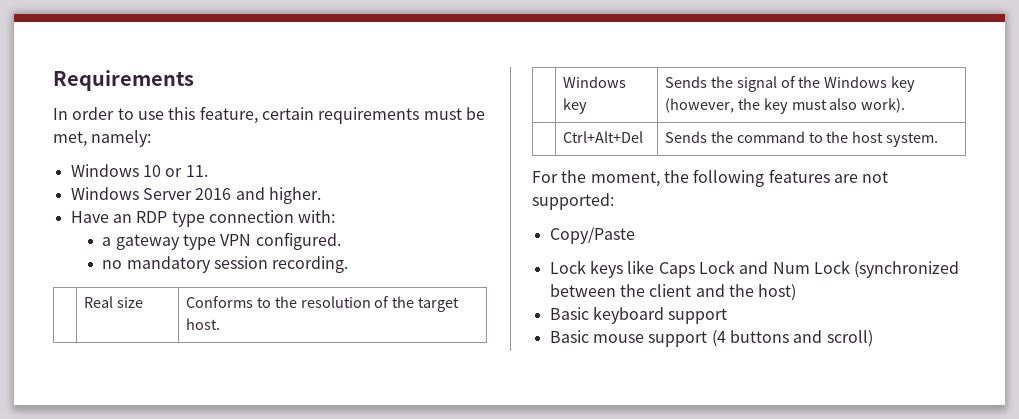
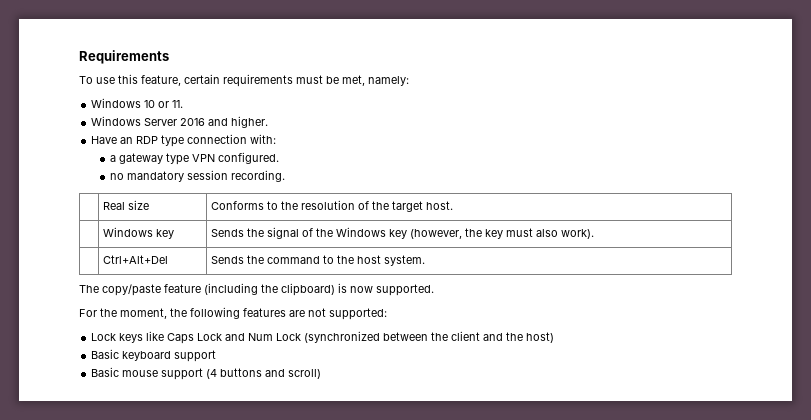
[53,107,134,120] In order to -> [79,76,93,84] To
(939, 139) none -> [79,283,434,296] // The copy/paste feature (including the clipboard) is now supported.
[549,227,635,244] // Copy/Paste -> (387, 314) none

